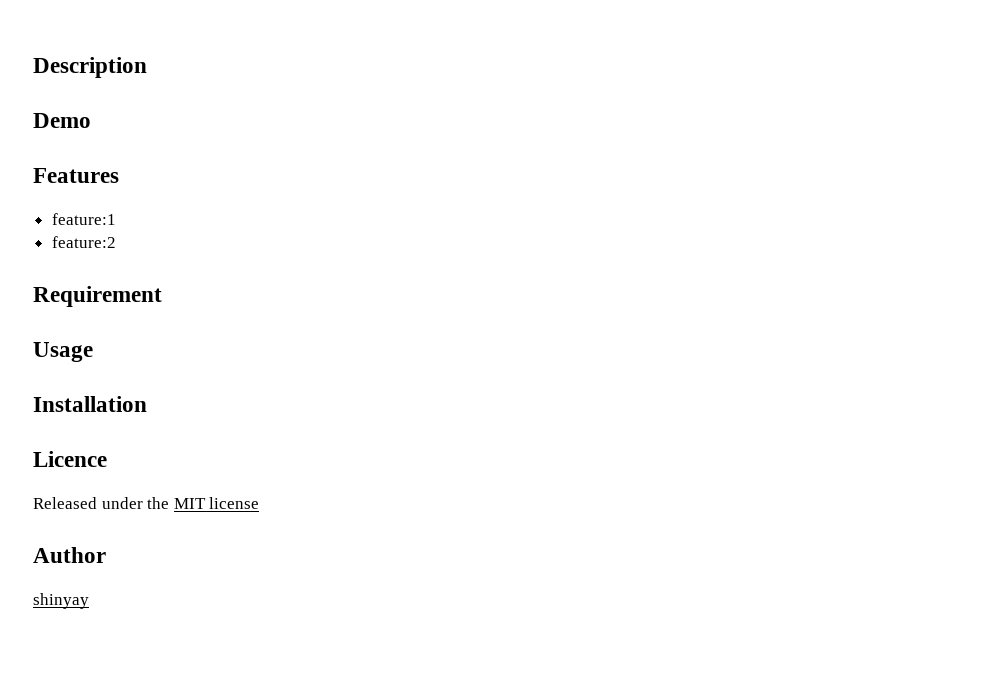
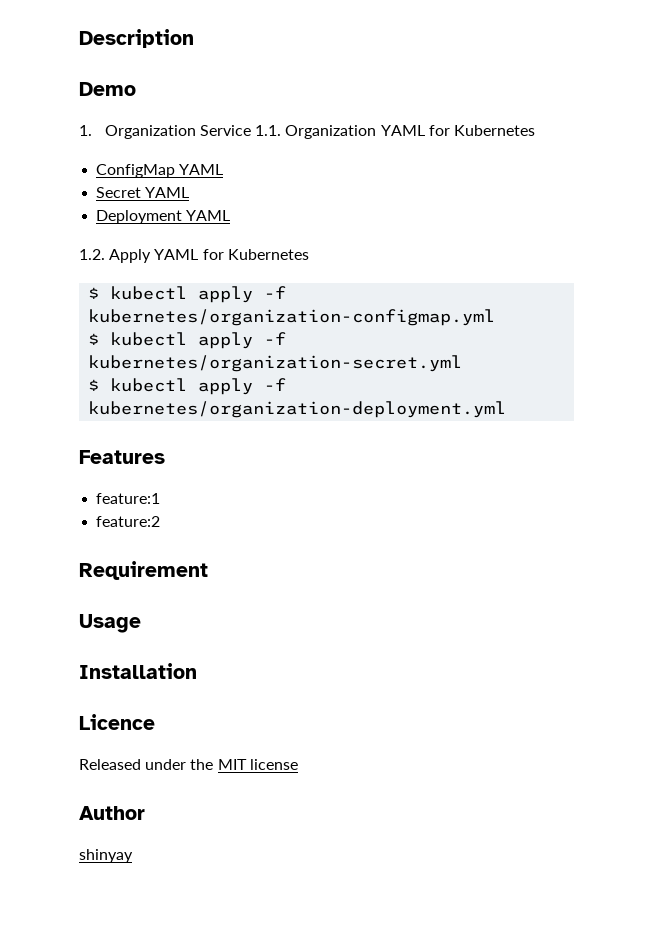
(91, 120) none -> [79,125,536,139] [96,164,224,178] [96,187,190,198] [96,210,231,224] [79,249,309,263] [88,286,287,303] [88,309,496,326] [88,332,287,349] [88,355,463,372] [88,378,287,395] [88,401,507,418] // 1. Organization Service 1.1. Organization YAML for Kubernetes // ConfigMap YAML // Secret YAML // Deployment YAML // 1.2. Apply YAML for Kubernetes // $ kubectl apply -f kubernetes/organization-configmap.yml // $ kubectl apply -f kubernetes/organization-secret.yml // $ kubectl apply -f kubernetes/organization-deployment.yml

